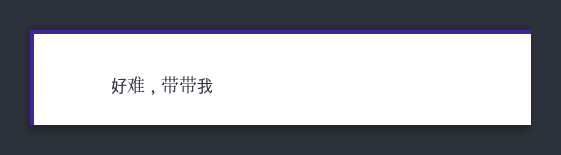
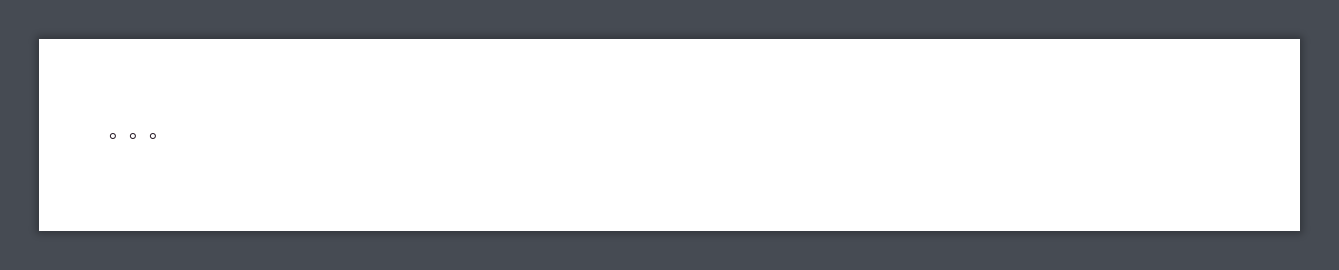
[111,76,213,95] 好难，带带我 -> [109,132,169,140] 。。。

